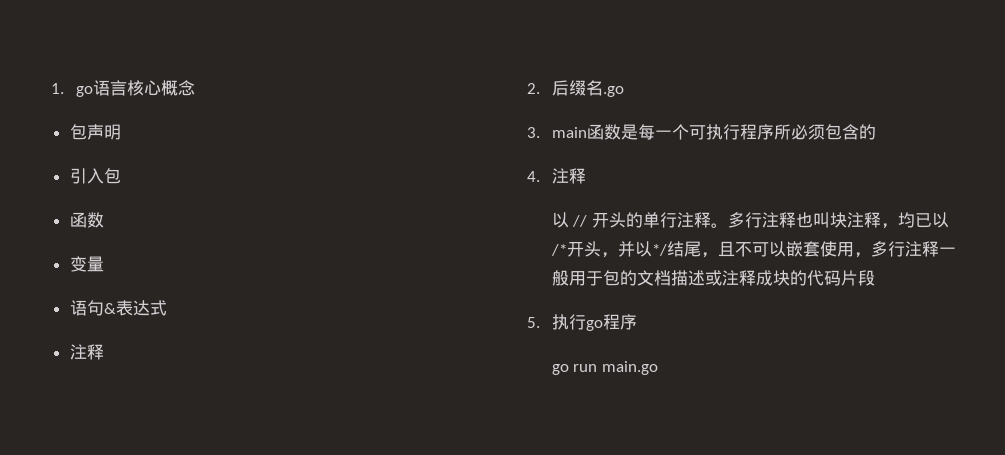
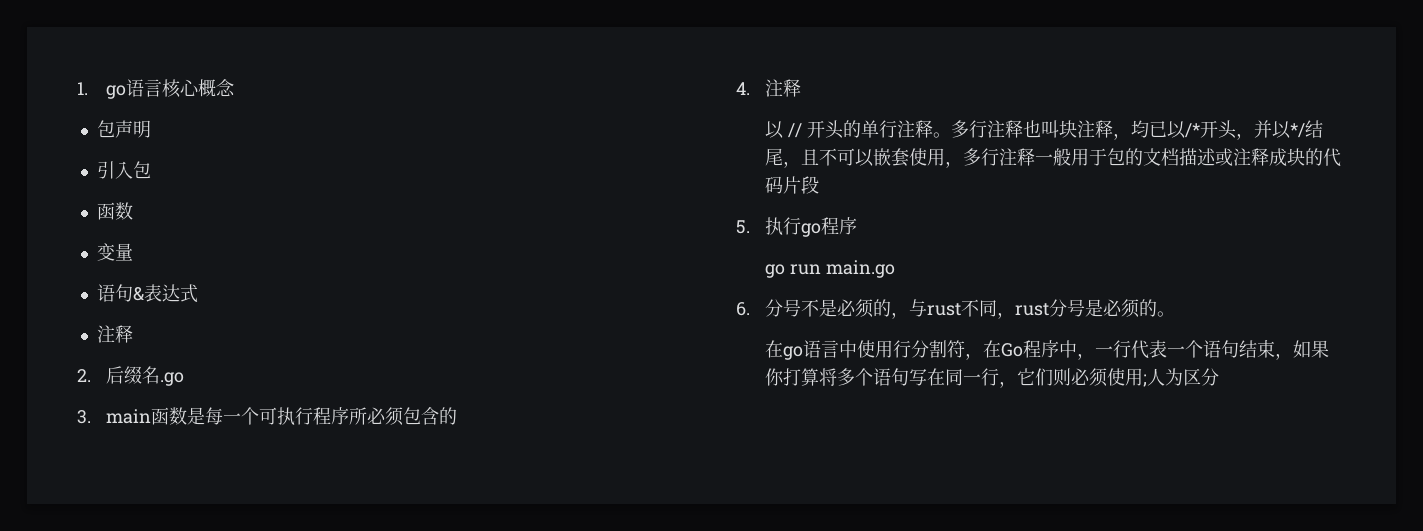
(659, 368) none -> [736,299,1176,319] [765,340,1330,360] [765,368,1220,388] // 6.分号不是必须的，与rust不同，rust分号是必须的。 // 在go语言中使用行分割符，在Go程序中，一行代表一个语句结束，如果你打算将多个语句写在同一行，它们则必须使用;人为区分

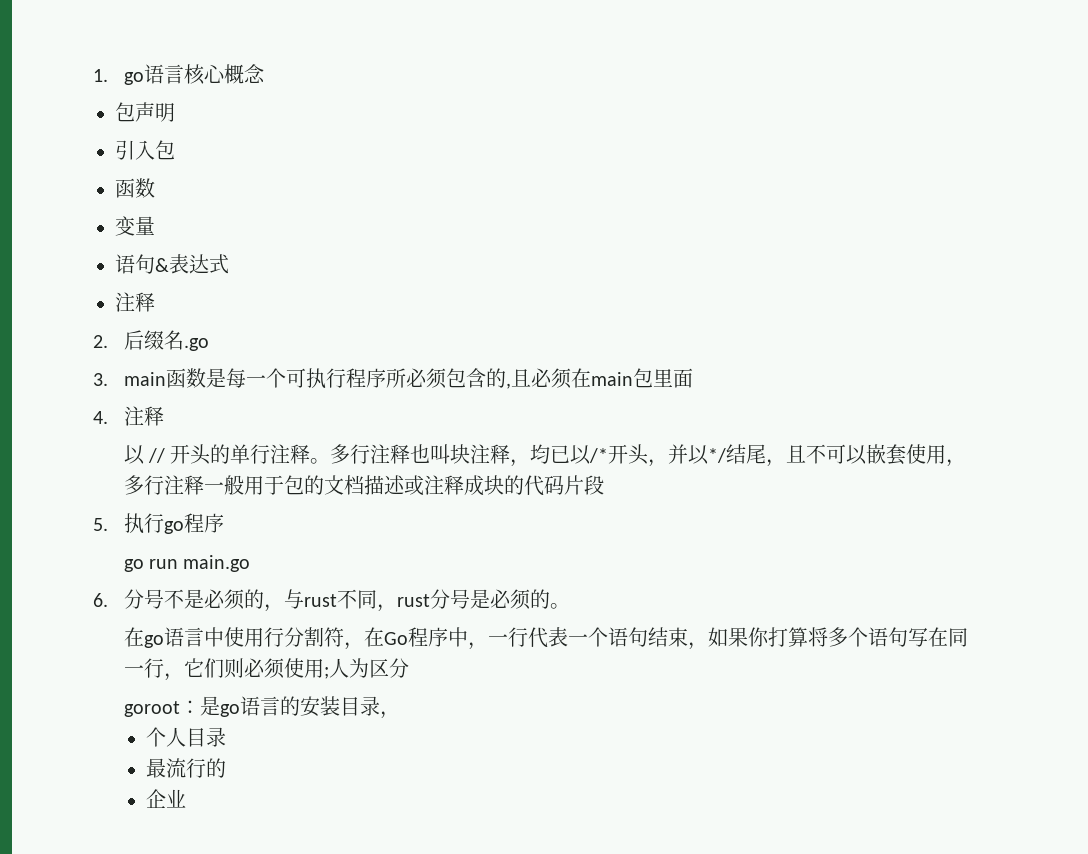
(458, 416) none -> [505,368,693,389] ,且必须在main包里面
(1220, 377) none -> [123,696,400,719] [145,727,226,747] [145,758,226,778] [145,789,186,808] // goroot：是go语言的安装目录， // 个人目录 // 最流行的 // 企业

